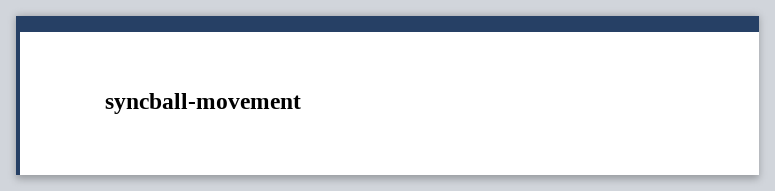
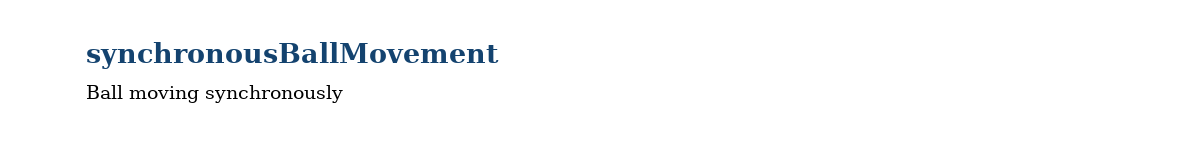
[105,93,301,114] syncball-movement -> [86,42,499,69] [86,85,343,103] synchronousBallMovement // Ball moving synchronously

